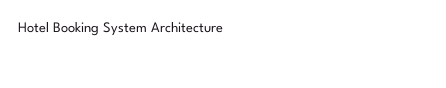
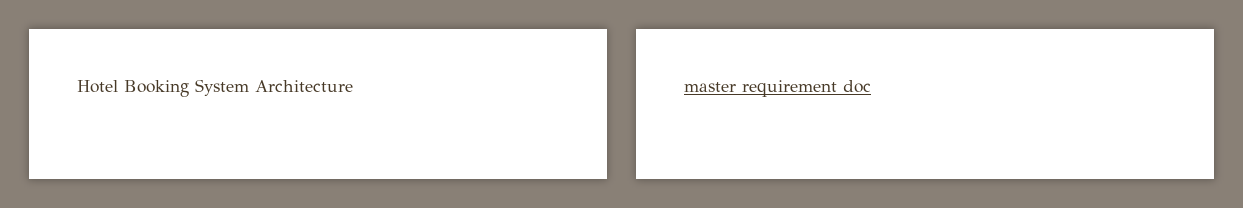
(223, 27) none -> [684,80,871,97] // master requirement doc

